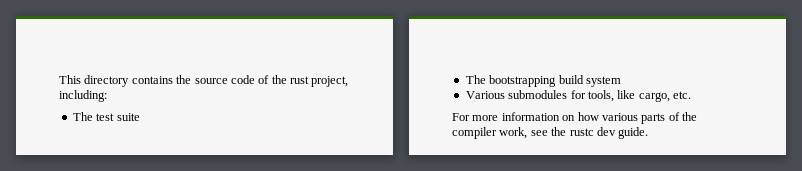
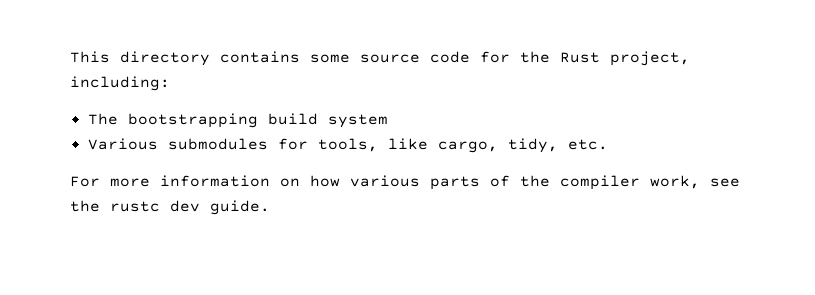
[176,75,192,84] the -> [310,54,350,63] some
[258,75,309,84] of the rust -> [480,51,600,63] for the Rust
[72,112,140,121] // The test suite -> (170, 83) none
(670, 97) none -> [507,138,558,153] tidy,

